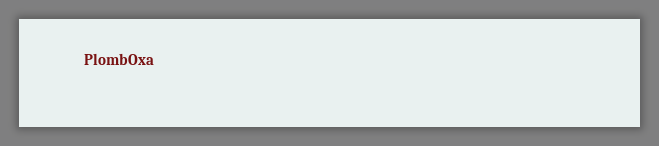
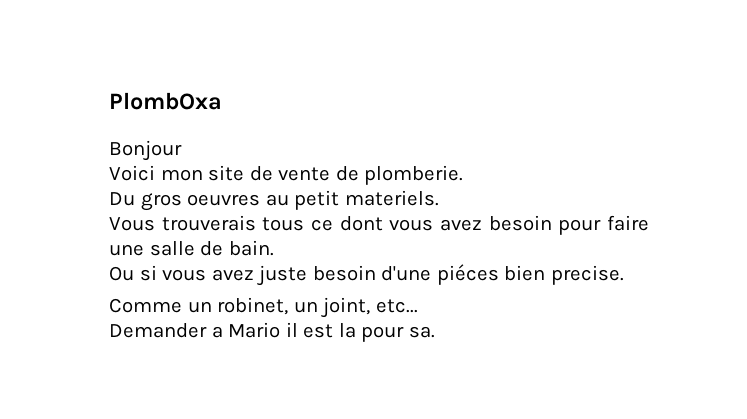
(154, 59) none -> [109,140,182,161] [109,165,464,185] [109,190,439,211] [109,215,650,235] [109,240,274,256] [109,264,624,286] [109,297,418,318] [109,322,435,342] // Bonjour // Voici mon site de vente de plomberie. // Du gros oeuvres au petit materiels. // Vous trouverais tous ce dont vous avez besoin pour faire une salle de bain. // Ou si vous avez juste besoin d'une piéces bien precise. // Comme un robinet, un joint, etc... // Demander a Mario il est la pour sa.

